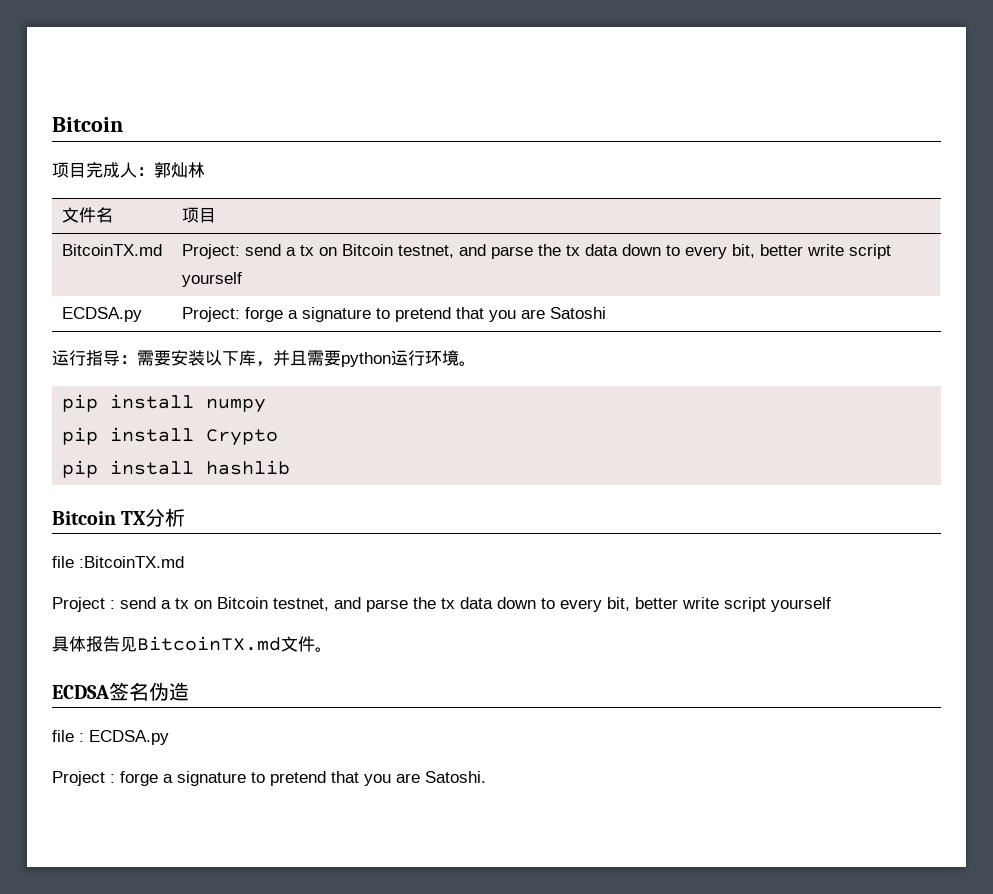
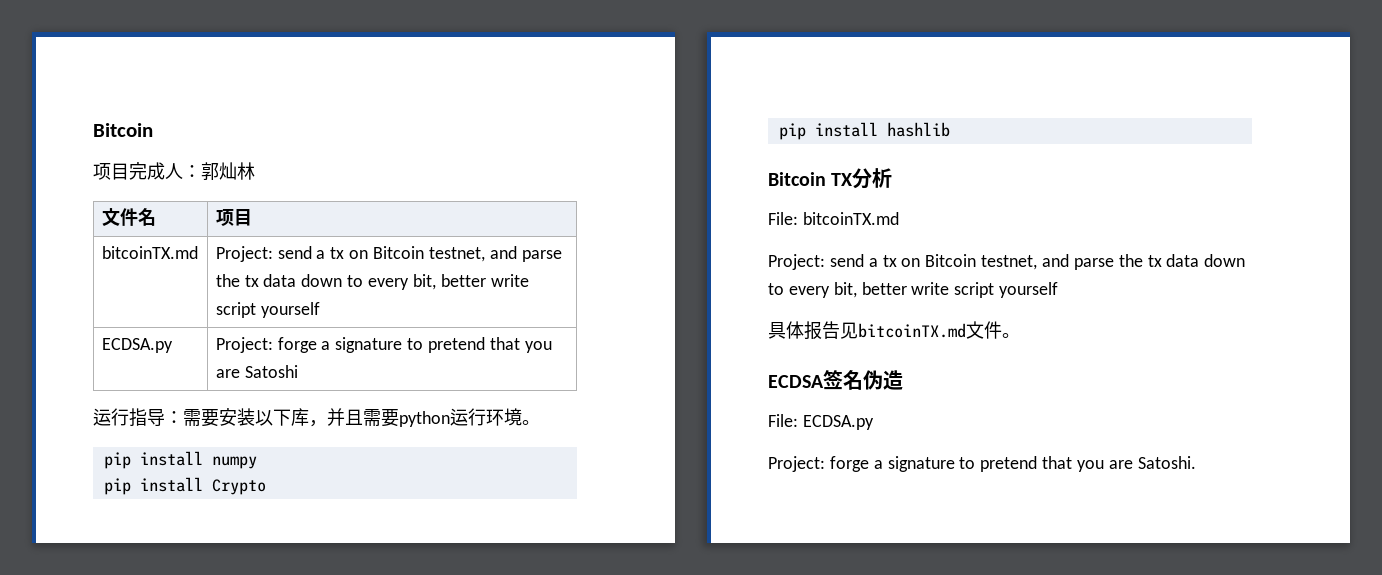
[61,244,162,256] BitcoinTX.md -> [101,246,198,259] bitcoinTX.md
[52,556,184,568] [52,597,115,612] file :BitcoinTX.md // Project : -> [768,212,899,225] [768,254,825,270] File: bitcoinTX.md // Project:
[137,636,281,651] BitcoinTX.md -> [858,323,966,338] bitcoinTX.md
[52,730,84,742] file : -> [768,414,798,427] File:
[52,771,115,786] Project : -> [768,456,825,472] Project:

